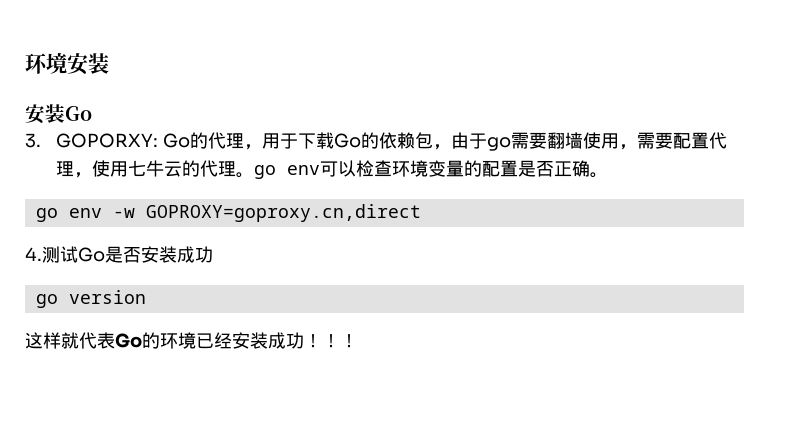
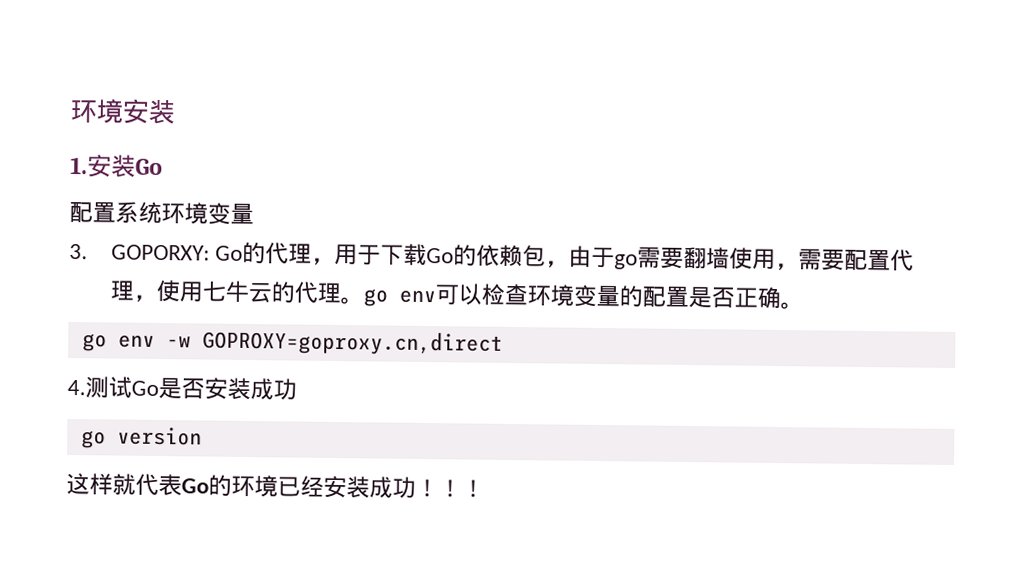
(109, 63) none -> [70,156,88,175] 1.
(92, 113) none -> [69,201,254,225] // 配置系统环境变量

